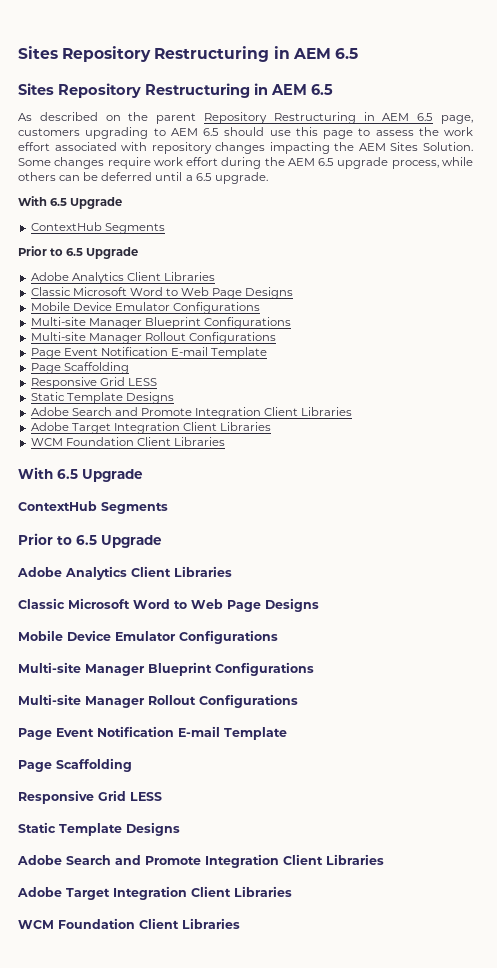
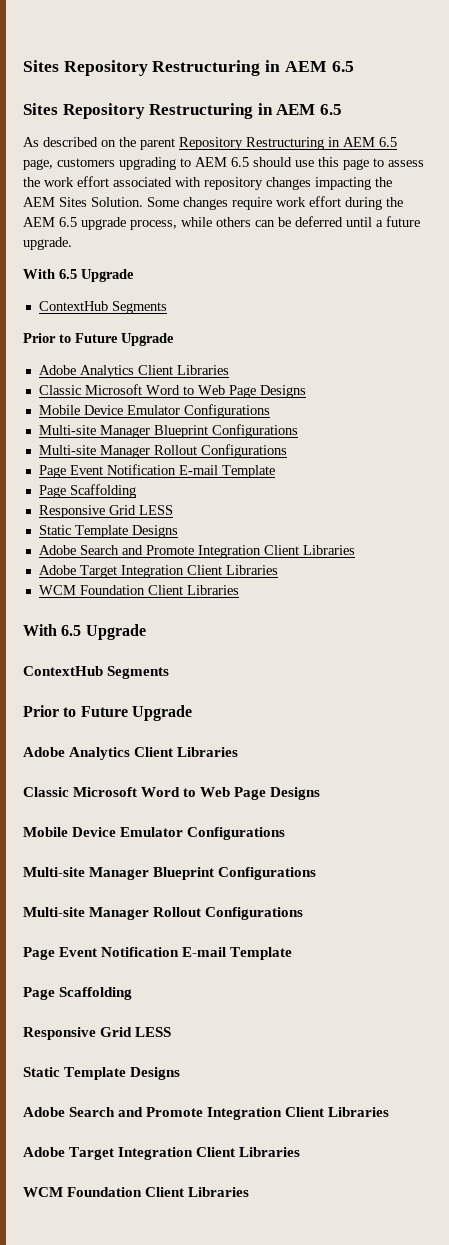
[195,173,212,181] 6.5 -> [386,216,420,227] future
[66,248,84,256] 6.5 -> [75,333,118,343] Future
[76,535,97,545] 6.5 -> [80,706,128,717] Future

